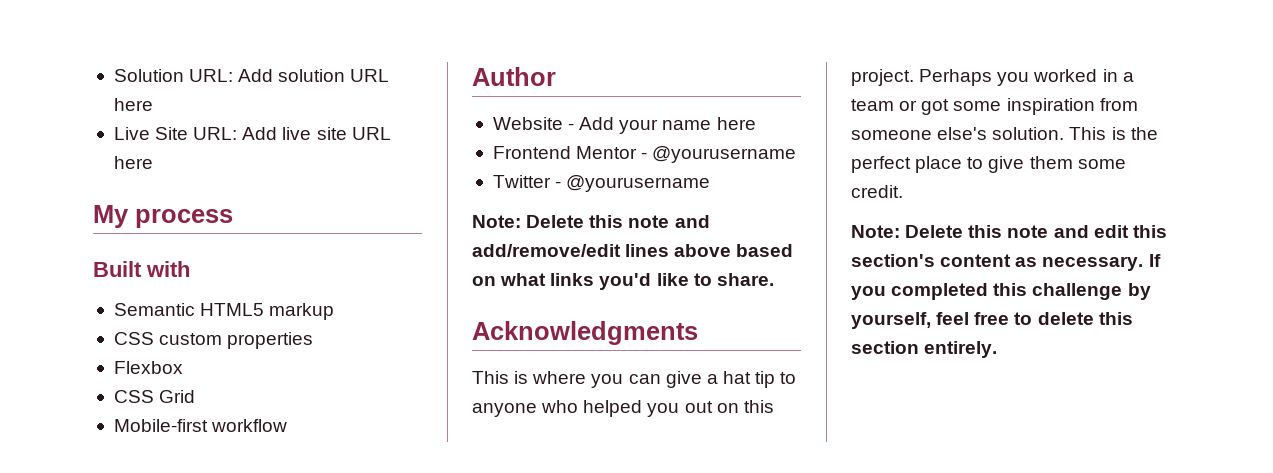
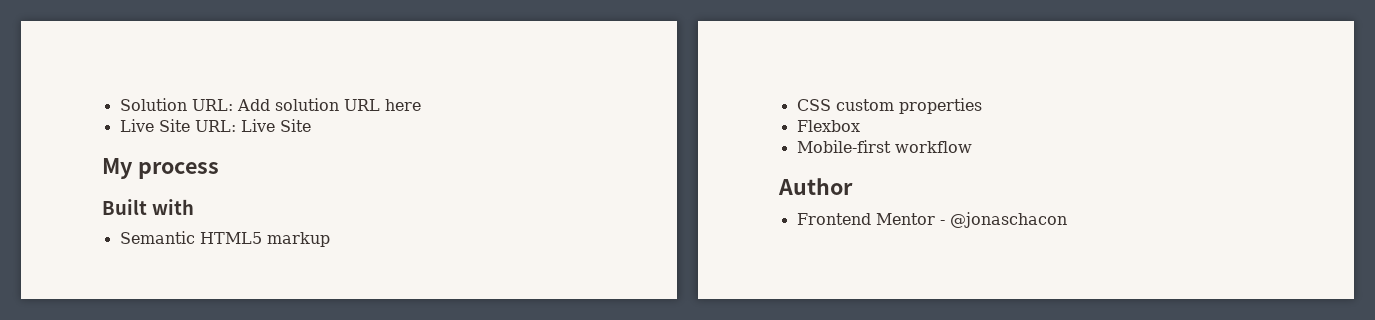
[242,127,391,140] [113,156,153,169] Add live site URL here -> [240,119,311,132] Live Site
[113,390,196,403] // CSS Grid -> (860, 126) none
[492,117,756,134] [492,146,797,163] [492,175,711,192] [472,215,710,228] [472,244,794,257] [472,273,774,290] [472,321,698,345] [472,371,797,388] [472,400,774,417] [851,69,1134,86] [851,98,1138,115] [851,127,1158,140] [851,156,1126,173] [851,185,903,198] [851,225,1167,238] [851,254,1161,271] [851,283,1151,300] [851,312,1133,329] [851,341,998,358] Website - Add your name here // Frontend Mentor - @yourusername // Twitter - @yourusername // Note: Delete this note and add/remove/edit lines above based on what links you'd like to share. // Acknowledgments // This is where you can give a hat tip to anyone who helped you out on this project. Perhaps you worked in a team or got some inspiration from someone else's solution. This is the perfect place to give them some credit. // Note: Delete this note and edit this section's content as necessary. If you completed this challenge by yourself, feel free to delete this section entirely. -> [796,212,1067,228] Frontend Mentor - @jonaschacon

